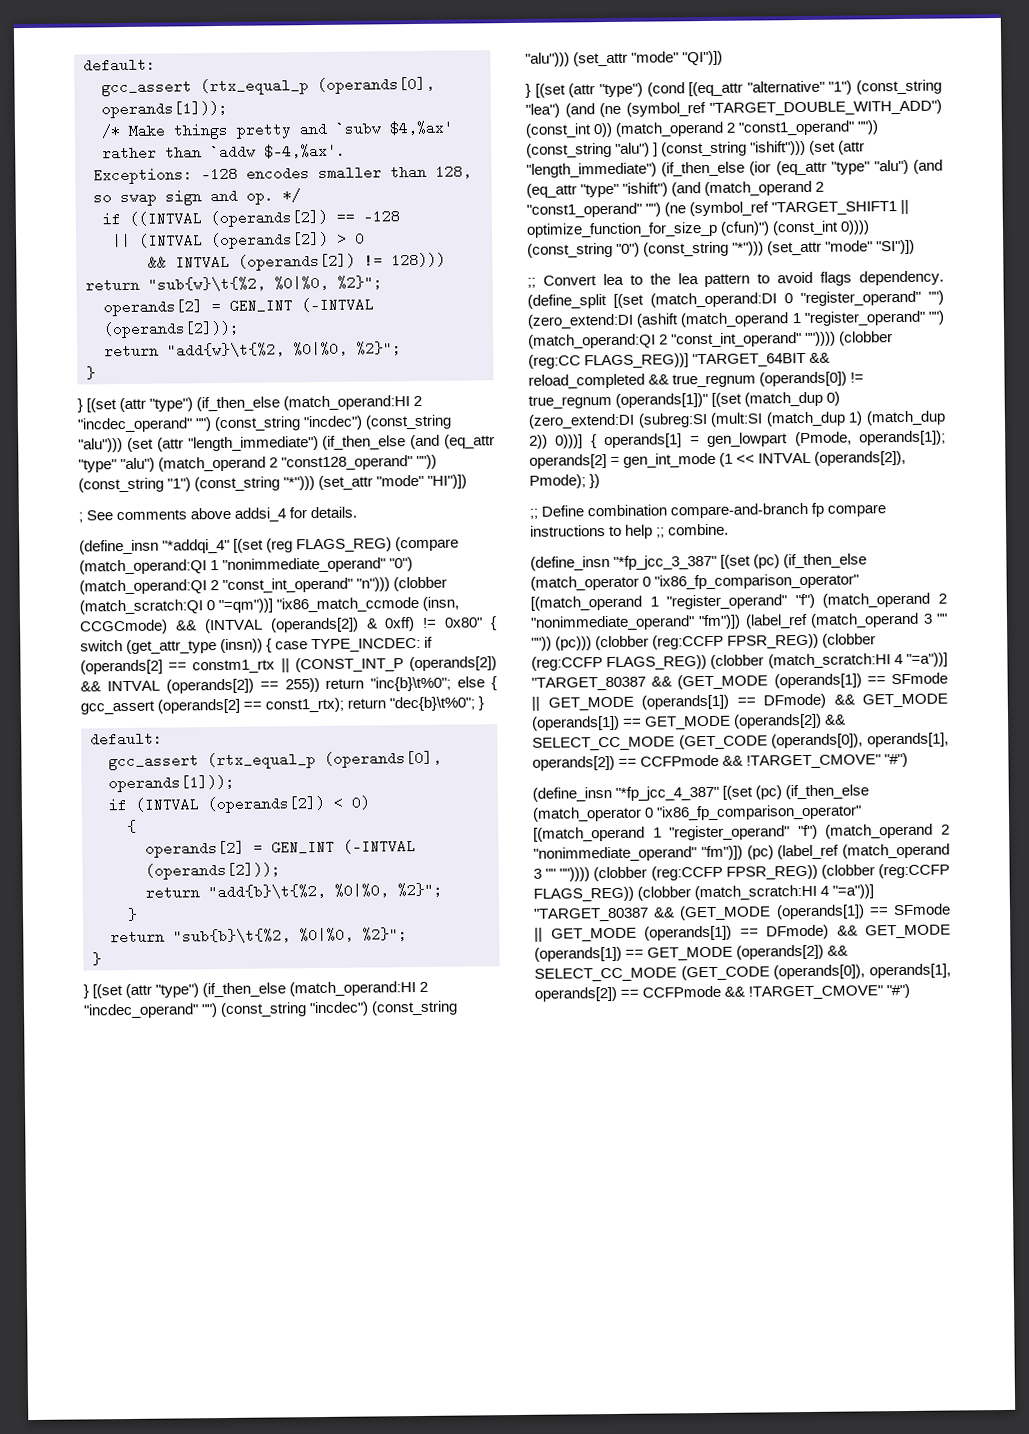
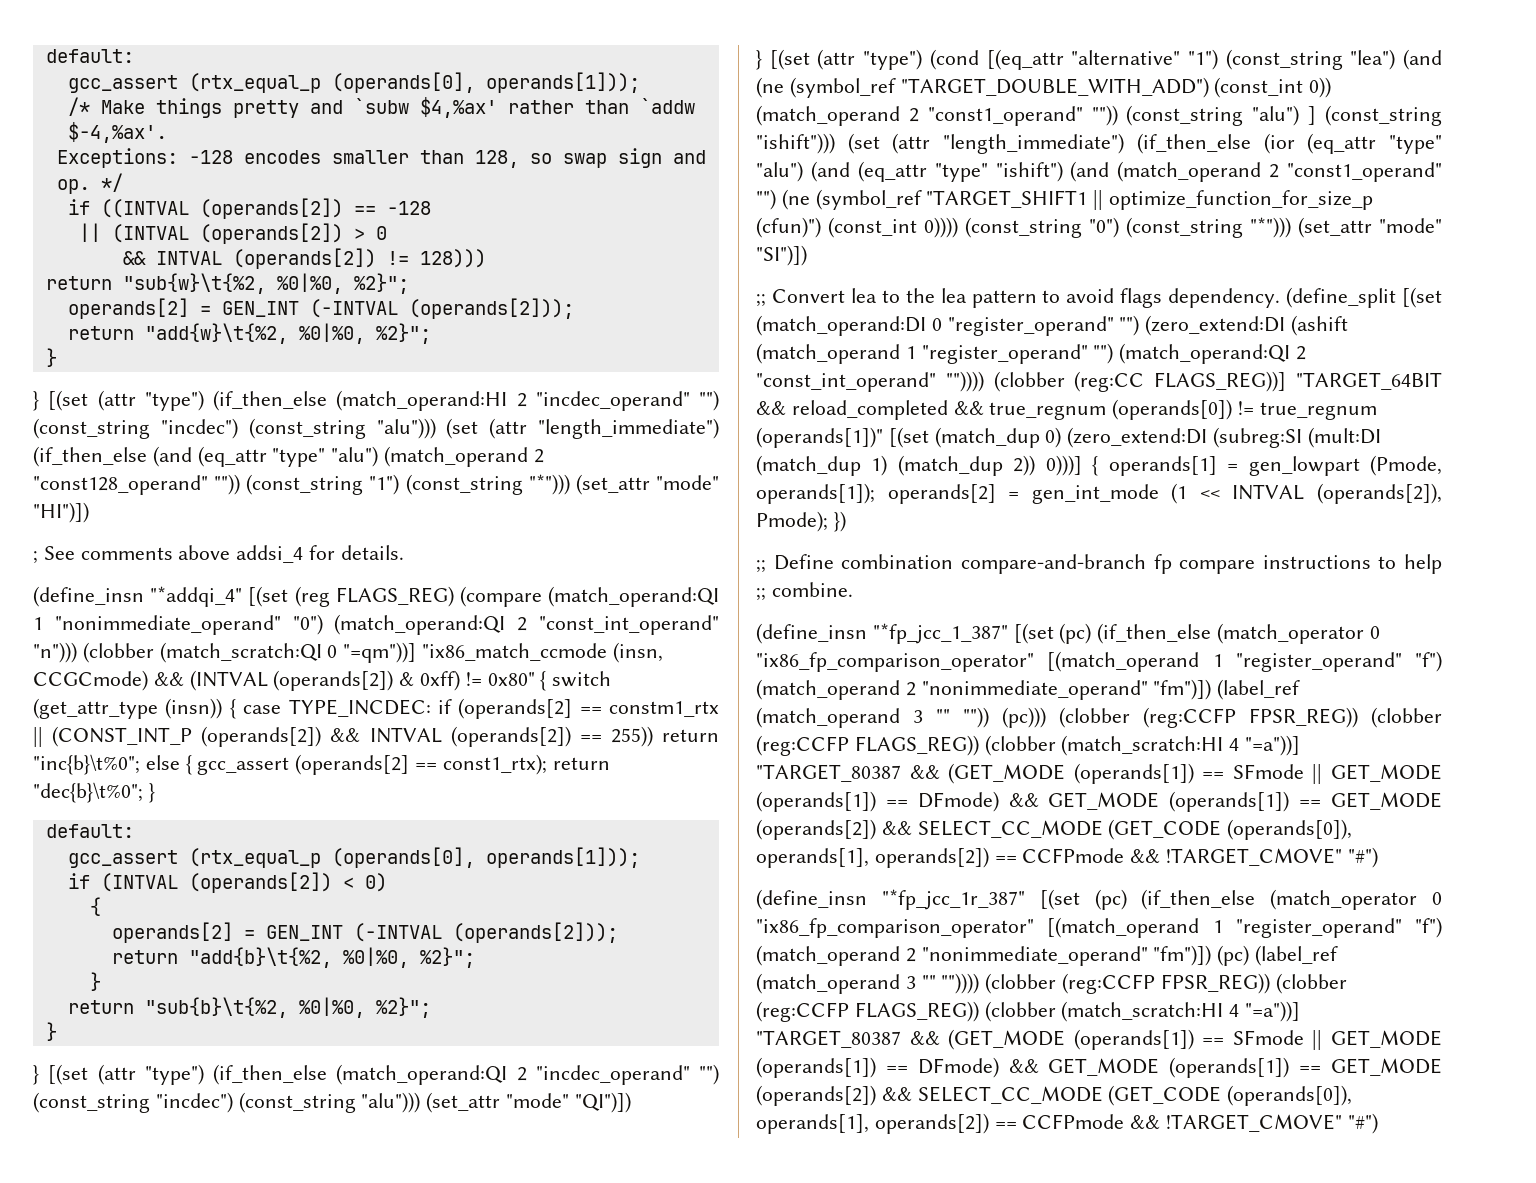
[289,981,417,997] (match_operand:HI -> [336,1064,508,1085] (match_operand:QI
[710,412,764,427] (mult:SI -> [1307,427,1381,448] (mult:DI
[613,554,718,570] "*fp_jcc_3_387" -> [872,623,1008,644] "*fp_jcc_1_387"
[615,785,720,801] "*fp_jcc_4_387" -> [881,889,1025,910] "*fp_jcc_1r_387"

